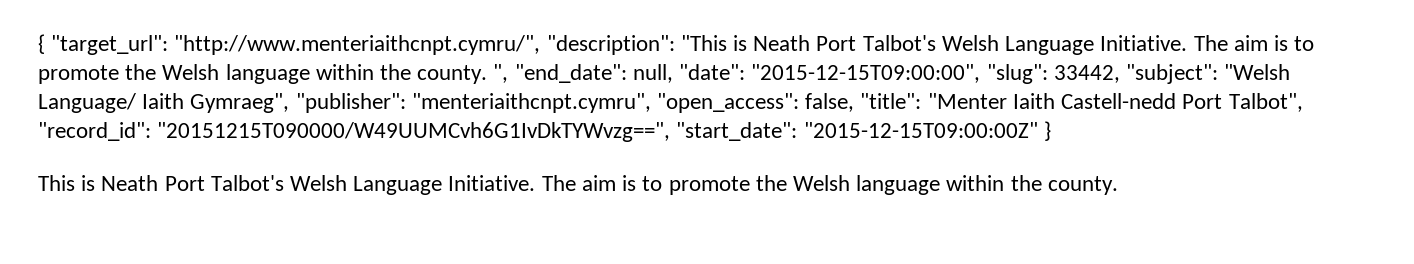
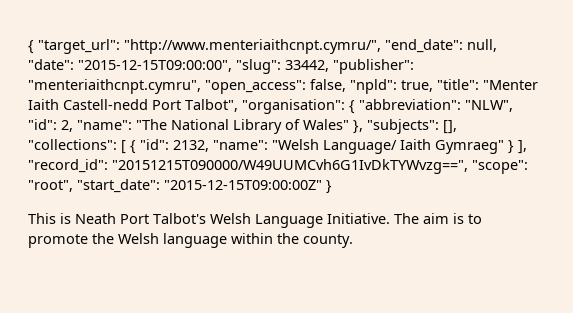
[546,35,1315,55] [38,64,509,84] "description": "This is Neath Port Talbot's Welsh Language Initiative. The aim is to promote the Welsh language within the county. ", -> (381, 46) none
[1125,64,1291,84] [38,93,290,113] "subject": "Welsh Language/ Iaith Gymraeg", -> (329, 66) none
(855, 102) none -> [350,79,433,94] "npld": true,
[38,122,671,142] "record_id": "20151215T090000/W49UUMCvh6G1IvDkTYWvzg==", -> [242,99,513,114] [28,119,457,134] [28,139,527,154] [28,159,528,174] [28,180,73,192] "organisation": { "abbreviation": "NLW", "id": 2, "name": "The National Library of Wales" }, "subjects": [], "collections": [ { "id": 2132, "name": "Welsh Language/ Iaith Gymraeg" } ], "record_id": "20151215T090000/W49UUMCvh6G1IvDkTYWvzg==", "scope": "root",

